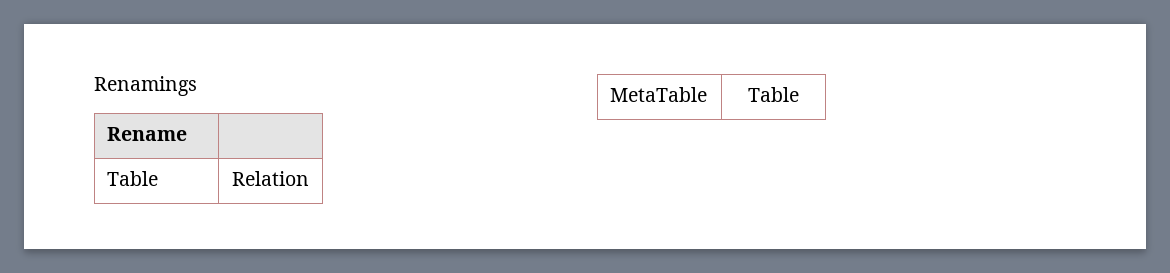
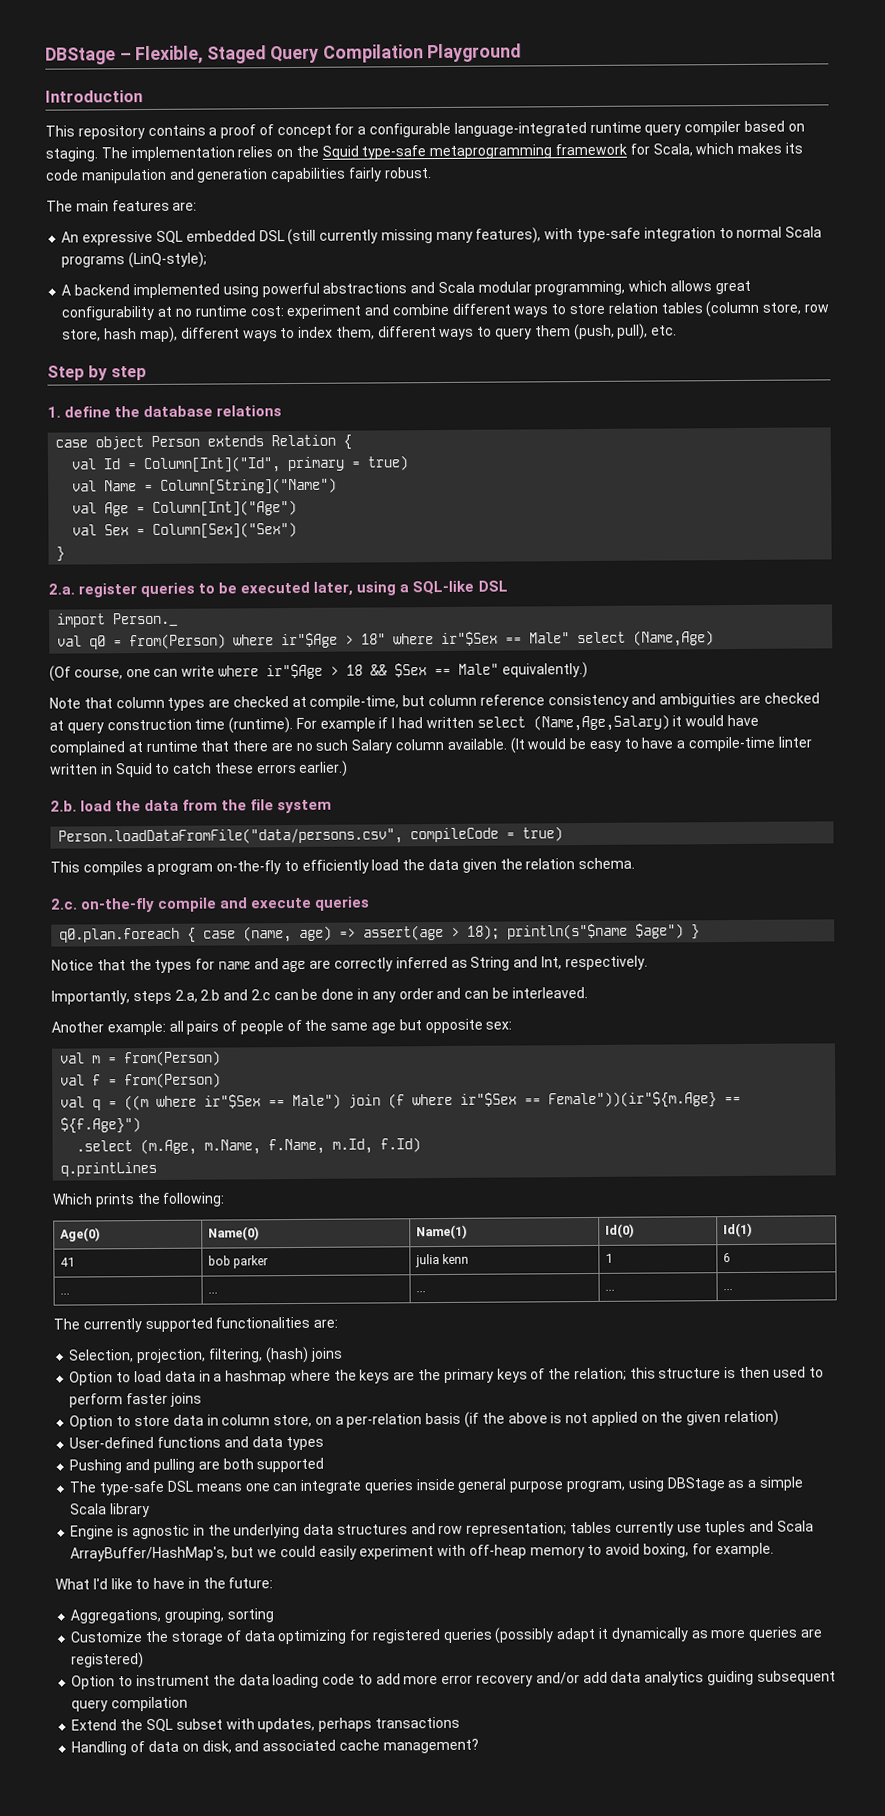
[94,76,197,96] [107,127,188,141] [107,171,159,186] [232,171,309,186] [610,87,708,102] [748,87,799,102] Renamings // Rename | // Table | Relation // MetaTable | Table -> [45,43,522,65] [45,90,143,103] [45,120,805,140] [45,142,803,162] [45,167,432,184] [46,199,198,212] [61,226,823,246] [61,251,208,269] [61,280,751,299] [61,300,829,321] [62,323,678,344] [47,365,147,381] [47,405,283,418] [55,434,353,451] [71,455,410,474] [72,477,338,495] [72,499,298,517] [72,521,298,539] [56,546,66,562] [48,580,508,598] [56,612,179,628] [57,630,715,650] [49,662,588,682] [49,692,820,711] [49,714,759,734] [49,736,812,756] [50,760,349,778] [50,799,333,814] [58,826,564,846] [50,857,636,876] [50,896,371,913] [59,923,701,943] [51,955,648,973] [51,987,588,1005] [51,1018,513,1036] [59,1050,222,1067] [60,1072,222,1089] [60,1091,742,1111] [60,1117,142,1134] [76,1137,422,1156] [60,1161,158,1177] [52,1192,226,1208] [59,1227,100,1242] [207,1226,259,1241] [415,1224,467,1240] [604,1223,634,1238] [722,1222,752,1238] [59,1257,75,1267] [207,1255,270,1269] [414,1253,470,1268] [604,1253,613,1263] [722,1253,731,1263] [59,1293,70,1295] [207,1292,218,1294] [415,1291,426,1293] [604,1289,615,1291] [722,1289,733,1291] [53,1316,339,1333] [68,1346,343,1364] [69,1366,824,1386] [69,1392,202,1408] [69,1409,779,1430] [69,1436,324,1451] [69,1457,325,1474] [69,1476,803,1496] [70,1503,151,1518] [70,1520,814,1540] [70,1542,774,1562] [55,1577,274,1590] [70,1608,274,1624] [70,1626,822,1645] [71,1652,145,1669] [71,1670,836,1690] [71,1696,189,1712] [71,1716,460,1733] [71,1738,479,1756] DBStage – Flexible, Staged Query Compilation Playground // Introduction // This repository contains a proof of concept for a configurable language-integrated runtime query compiler based on staging. The implementation relies on the Squid type-safe metaprogramming framework for Scala, which makes its code manipulation and generation capabilities fairly robust. // The main features are: // An expressive SQL embedded DSL (still currently missing many features), with type-safe integration to normal Scala programs (LinQ-style); // A backend implemented using powerful abstractions and Scala modular programming, which allows great configurability at no runtime cost: experiment and combine different ways to store relation tables (column store, row store, hash map), different ways to index them, different ways to query them (push, pull), etc. // Step by step // 1. define the database relations // case object Person extends Relation { // val Id = Column[Int]("Id", primary = true) // val Name = Column[String]("Name") // val Age = Column[Int]("Age") // val Sex = Column[Sex]("Sex") // } // 2.a. register queries to be executed later, using a SQL-like DSL // import Person._ // val q0 = from(Person) where ir"$Age > 18" where ir"$Sex == Male" select (Name,Age) // (Of course, one can write where ir"$Age > 18 && $Sex == Male" equivalently.) // Note that column types are checked at compile-time, but column reference consistency and ambiguities are checked at query construction time (runtime). For example if I had written select (Name,Age,Salary) it would have complained at runtime that there are no such Salary column available. (It would be easy to have a compile-time linter written in Squid to catch these errors earlier.) // 2.b. load the data from the file system // Person.loadDataFromFile("data/persons.csv", compileCode = true) // This compiles a program on-the-fly to efficiently load the data given the relation schema. // 2.c. on-the-fly compile and execute queries // q0.plan.foreach { case (name, age) => assert(age > 18); println(s"$name $age") } // Notice that the types for name and age are correctly inferred as String and Int, respectively. // Importantly, steps 2.a, 2.b and 2.c can be done in any order and can be interleaved. // Another example: all pairs of people of the same age but opposite sex: // val m = from(Person) // val f = from(Person) // val q = ((m where ir"$Sex == Male") join (f where ir"$Sex == Female"))(ir"${m.Age} == ${f.Age}") // .select (m.Age, m.Name, f.Name, m.Id, f.Id) // q.printLines // Which prints the following: // Age(0) | Name(0) | Name(1) | Id(0) | Id(1) // 41 | bob parker | julia kenn | 1 | 6 // ... | ... | ... | ... | ... // The currently supported functionalities are: // Selection, projection, filtering, (hash) joins // Option to load data in a hashmap where the keys are the primary keys of the relation; this structure is then used to perform faster joins // Option to store data in column store, on a per-relation basis (if the above is not applied on the given relation) // User-defined functions and data types // Pushing and pulling are both supported // The type-safe DSL means one can integrate queries inside general purpose program, using DBStage as a simple Scala library // Engine is agnostic in the underlying data structures and row representation; tables currently use tuples and Scala ArrayBuffer/HashMap's, but we could easily experiment with off-heap memory to avoid boxing, for example. // What I'd like to have in the future: // Aggregations, grouping, sorting // Customize the storage of data optimizing for registered queries (possibly adapt it dynamically as more queries are registered) // Option to instrument the data loading code to add more error recovery and/or add data analytics guiding subsequent query compilation // Extend the SQL subset with updates, perhaps transactions // Handling of data on disk, and associated cache management?

